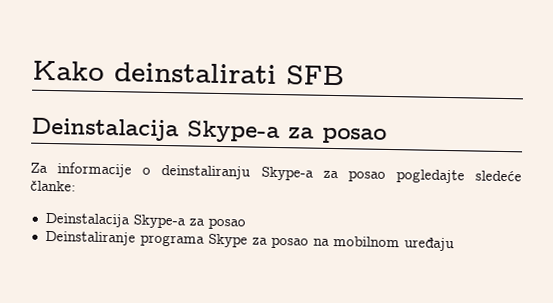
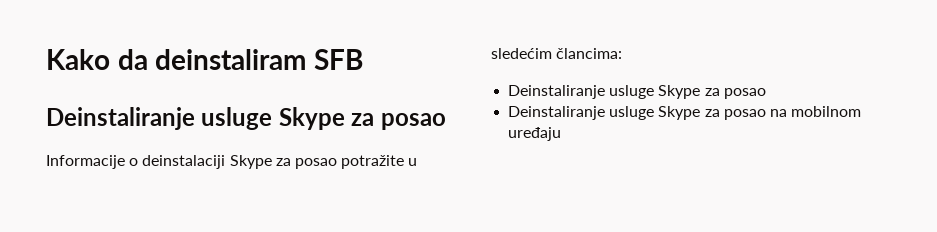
[114,62,277,84] deinstalirati -> [117,49,307,70] da deinstaliram
[31,117,387,144] [30,162,522,184] [30,180,76,192] [44,212,186,229] Deinstalacija Skype-a za posao // Za informacije o deinstaliranju Skype-a za posao pogledajte sledeće članke: // Deinstalacija Skype-a -> [46,107,446,130] [46,155,418,169] [491,48,623,59] [508,85,701,99] Deinstaliranje usluge Skype za posao // Informacije o deinstalaciji Skype za posao potražite u sledećim člancima: // Deinstaliranje usluge Skype
[139,234,205,247] programa -> [609,106,655,120] usluge

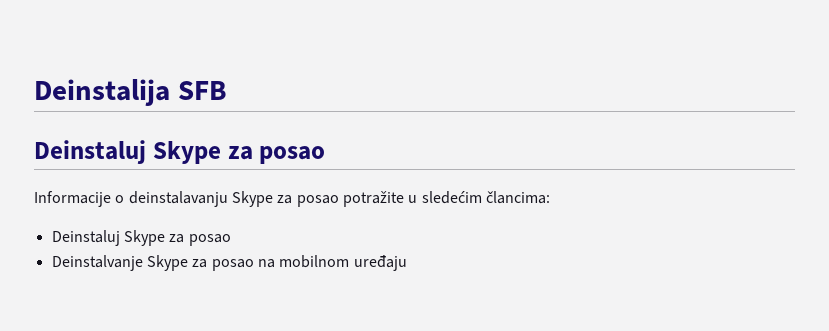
[46,49,307,70] Kako da deinstaliram -> [34,79,170,106] Deinstalija
[46,107,273,130] Deinstaliranje usluge -> [34,140,146,164] Deinstaluj
[142,155,226,169] deinstalaciji -> [128,191,228,207] deinstalavanju
[508,85,766,99] [508,106,655,120] Deinstaliranje usluge Skype za posao // Deinstaliranje usluge -> [51,230,231,246] [51,255,143,271] Deinstaluj Skype za posao // Deinstalvanje

